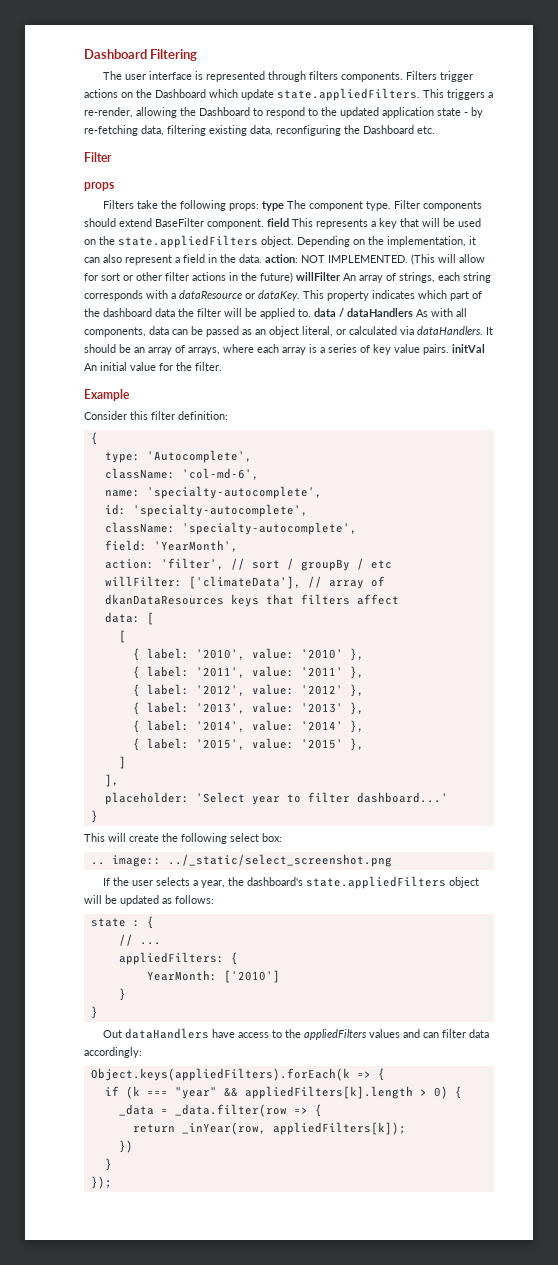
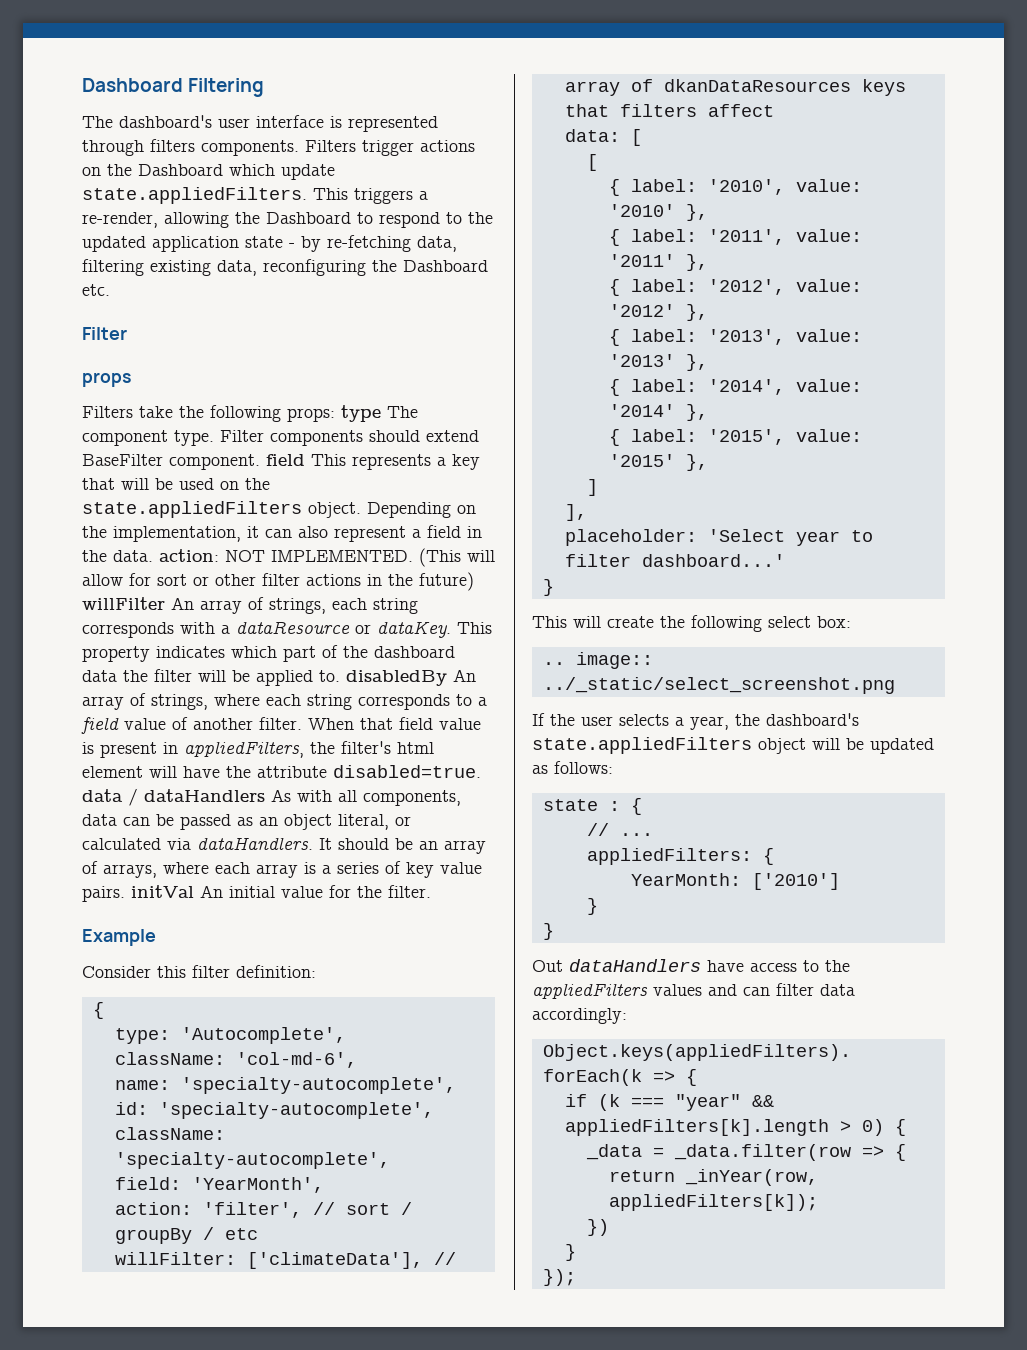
(123, 75) none -> [119,115,212,128] dashboard's
(311, 313) none -> [346,669,476,686] [82,693,487,710] [81,717,481,734] [82,741,434,758] [82,765,481,778] disabledBy An array of strings, where each string corresponds to a field value of another filter. When that field value is present in appliedFilters, the filter's html element will have the attribute disabled=true.

